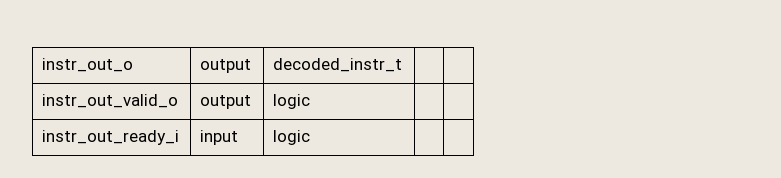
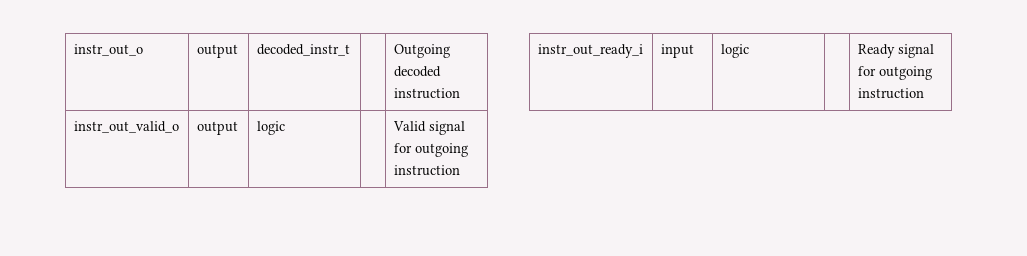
(403, 65) none -> [393,44,450,58] [393,66,441,77] [393,88,460,99] Outgoing decoded instruction
[42,130,180,145] [200,130,239,145] [273,130,311,145] // instr_out_ready_i | input | logic | | -> [392,121,465,135] [393,143,468,157] [393,165,460,176] [537,44,643,58] [660,44,694,58] [720,44,749,58] [857,44,934,58] [857,66,932,80] [857,88,924,99] Valid signal for outgoing instruction // instr_out_ready_i | input | logic | | Ready signal for outgoing instruction

